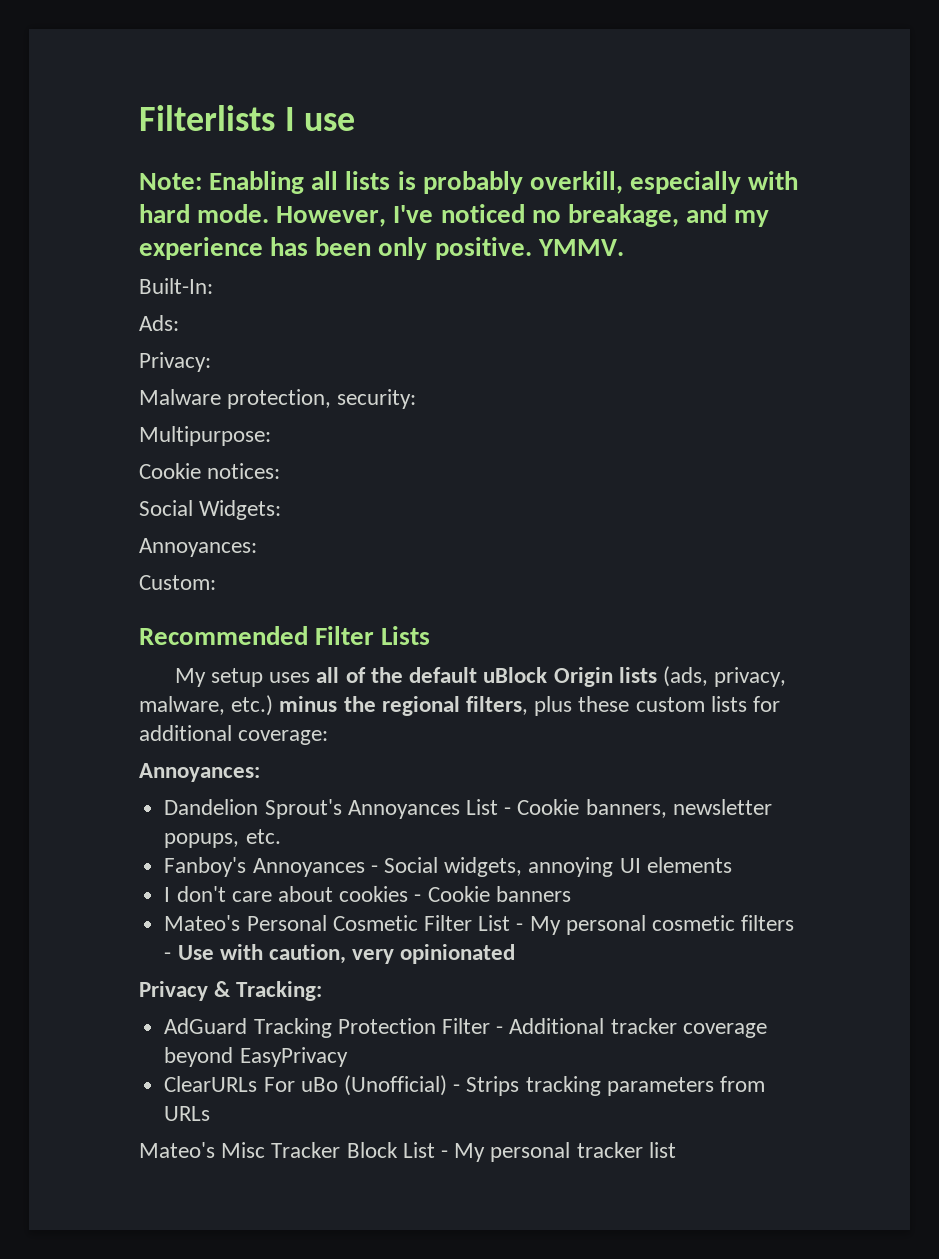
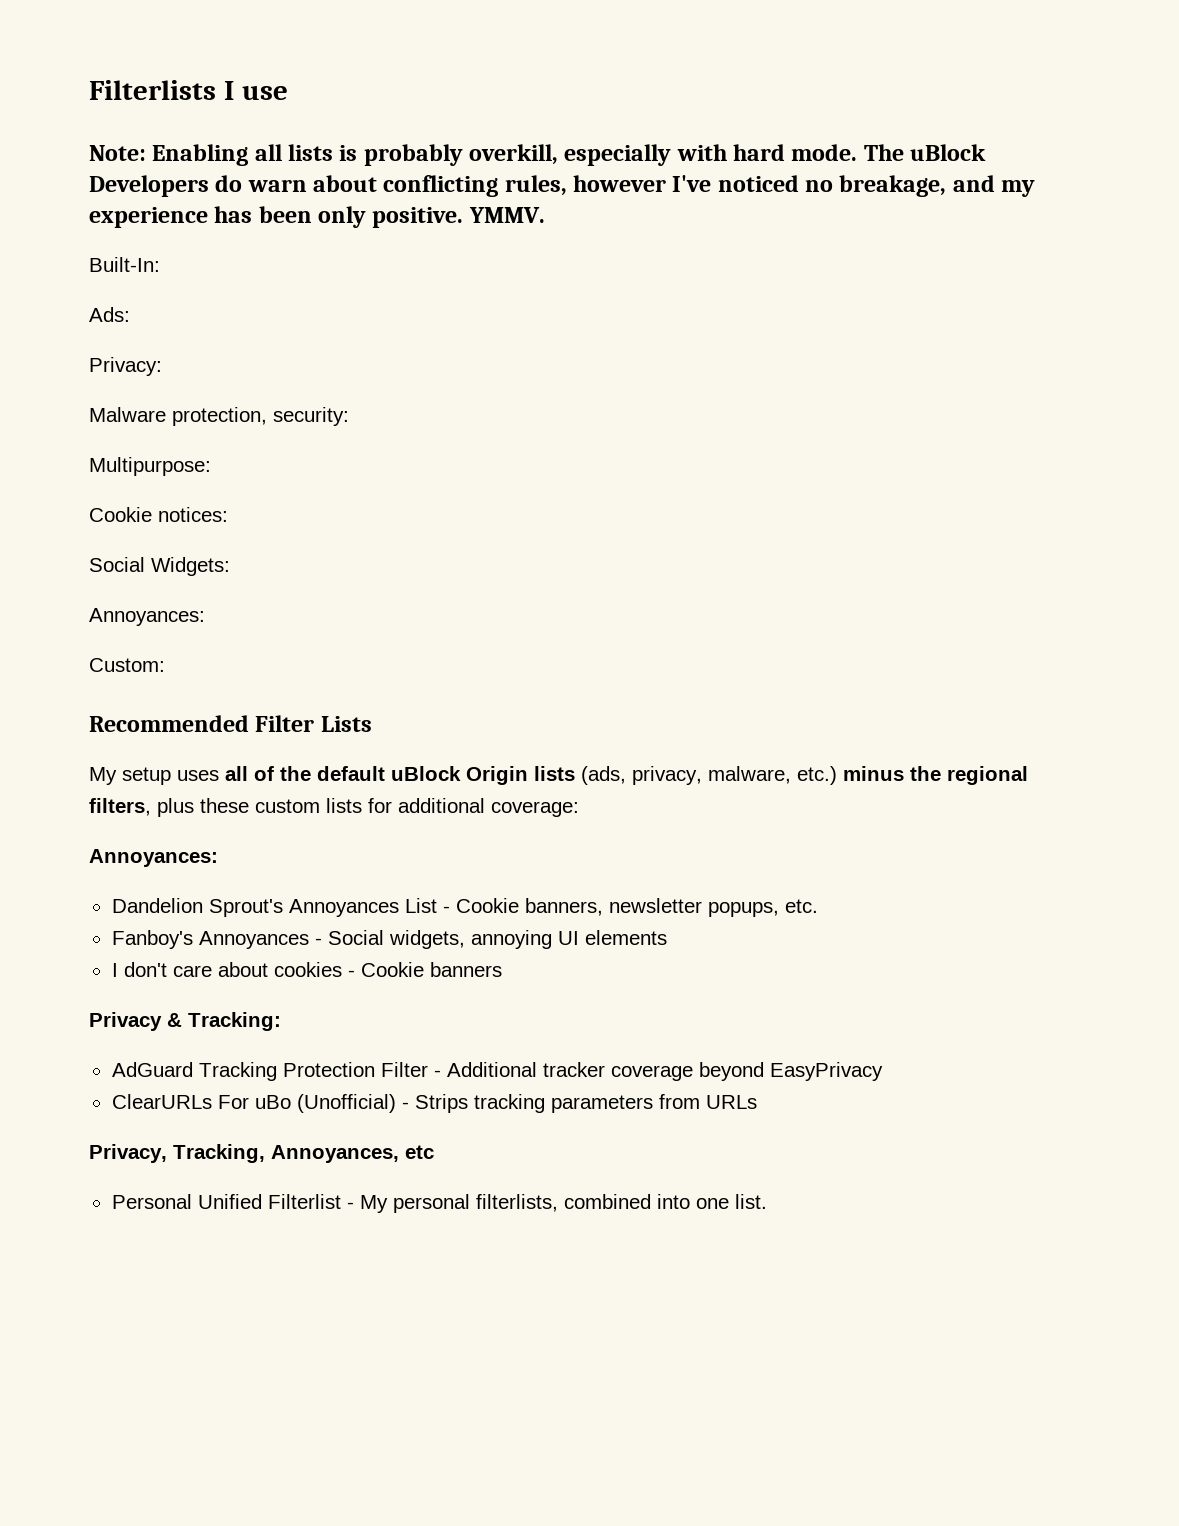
[276,206,387,227] However, -> [863,144,987,161] [89,175,667,197] The uBlock Developers do warn about conflicting rules, however
[164,915,795,935] [164,944,516,964] // Mateo's Personal Cosmetic Filter List - My personal cosmetic filters - Use with caution, very opinionated -> (502, 969) none
[139,1142,676,1162] Mateo's Misc Tracker Block List - My personal tracker list -> [89,1144,434,1163] [111,1194,767,1213] Privacy, Tracking, Annoyances, etc // Personal Unified Filterlist - My personal filterlists, combined into one list.

